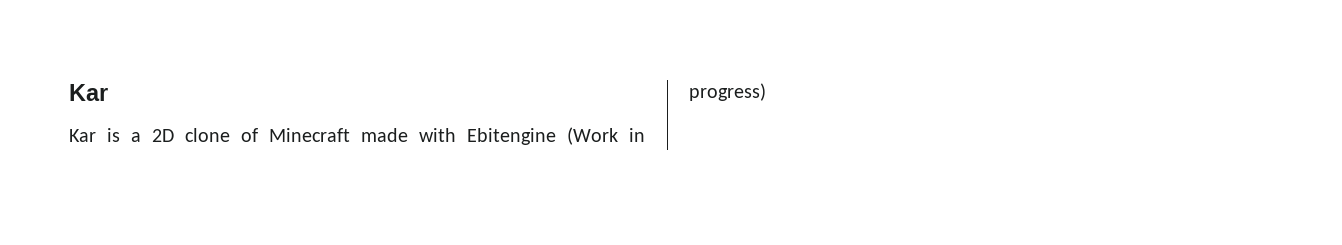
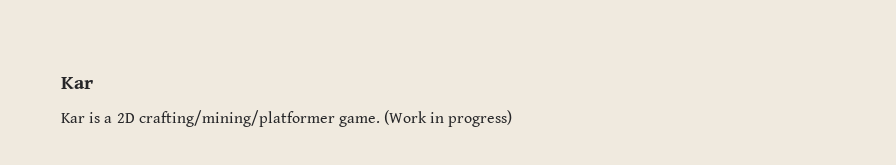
[185,128,556,145] clone of Minecraft made with Ebitengine -> [138,110,380,127] crafting/mining/platformer game.

